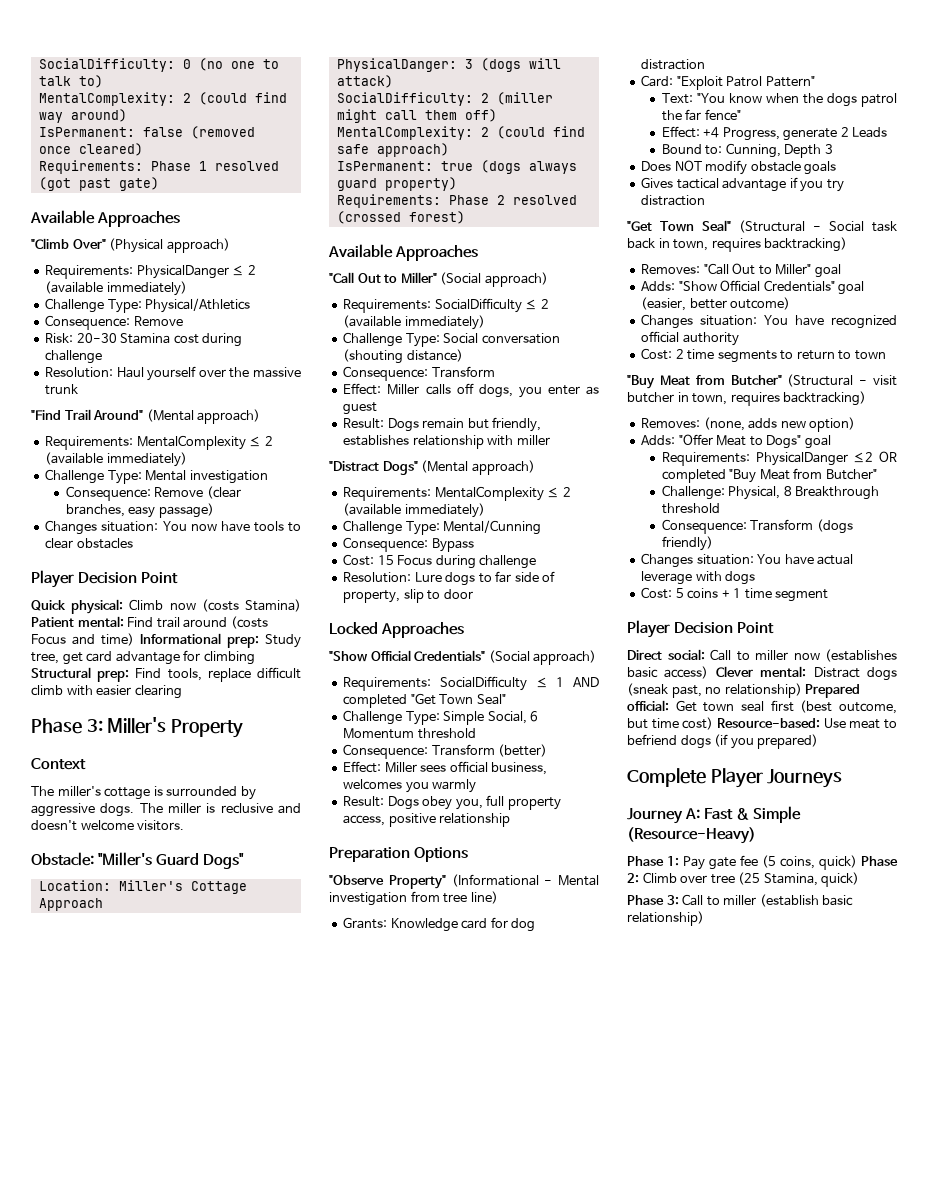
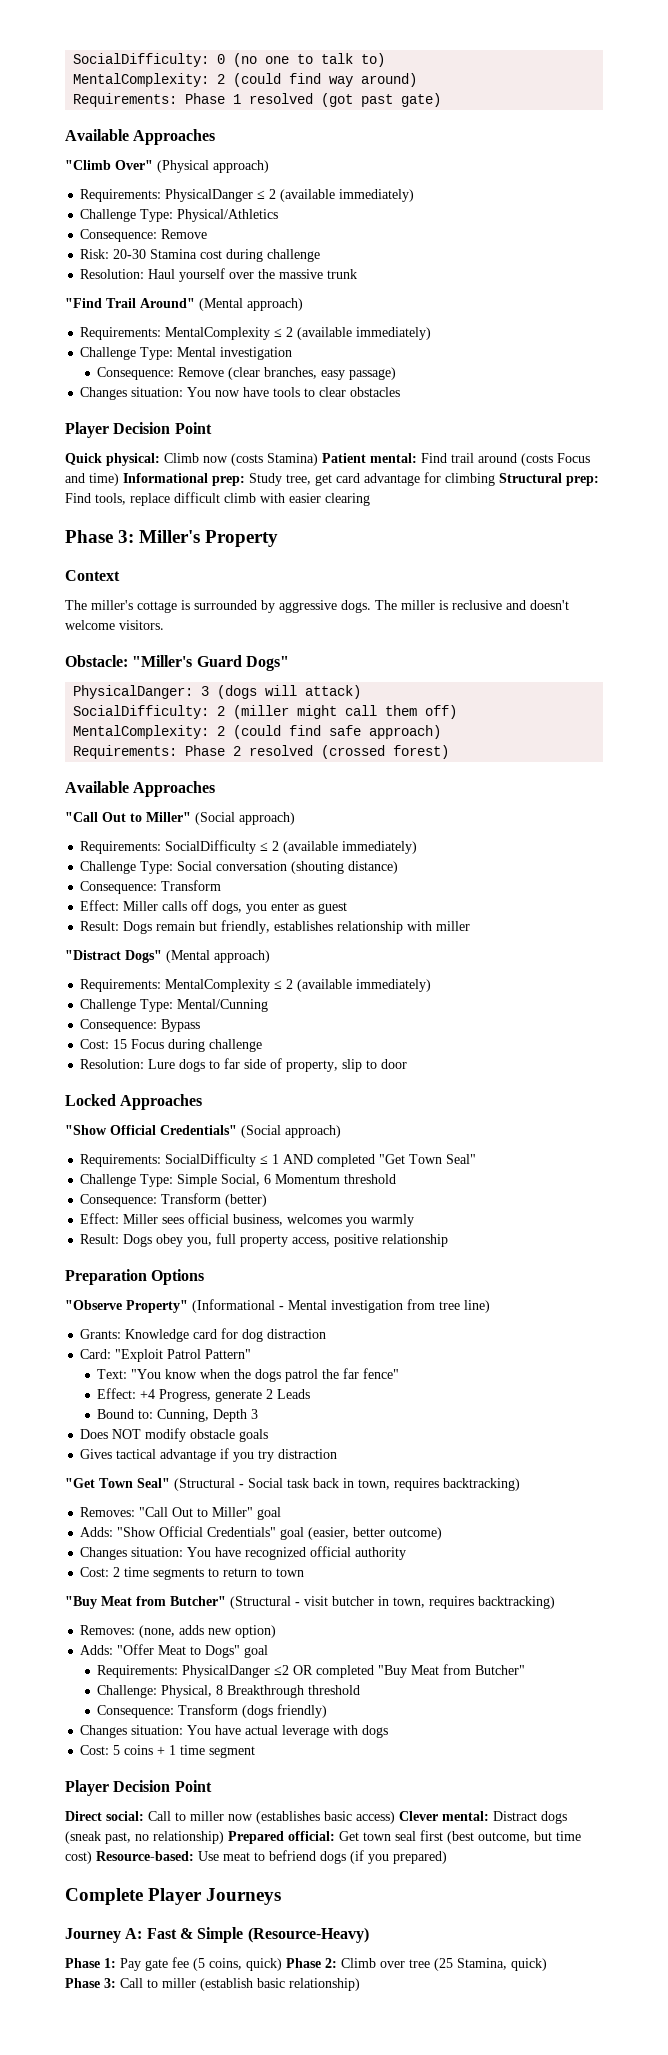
[38,126,255,139] [38,143,143,156] // IsPermanent: false (removed once cleared) -> (418, 80) none
[38,880,247,894] [38,898,103,911] // Location: Miller's Cottage Approach -> (289, 663) none
[336,160,577,174] [336,177,457,191] // IsPermanent: true (dogs always guard property) -> (442, 732) none

